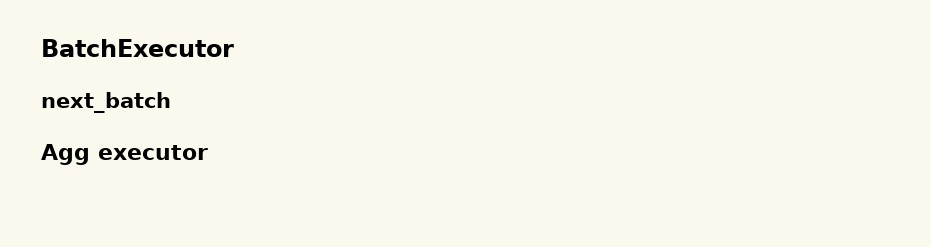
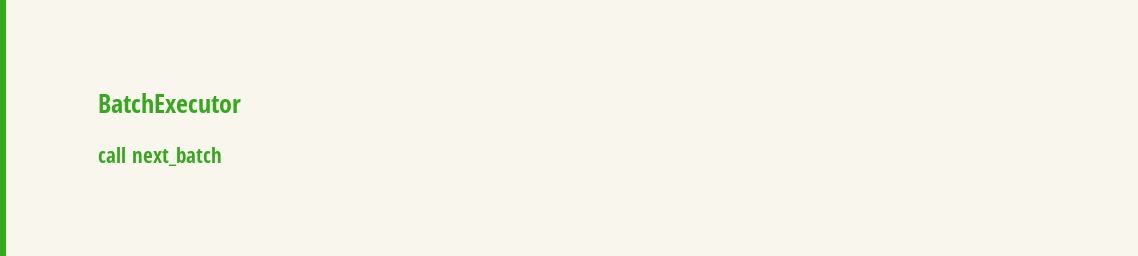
(234, 48) none -> [98,147,126,163] call
[41,144,208,165] // Agg executor -> (222, 156) none

